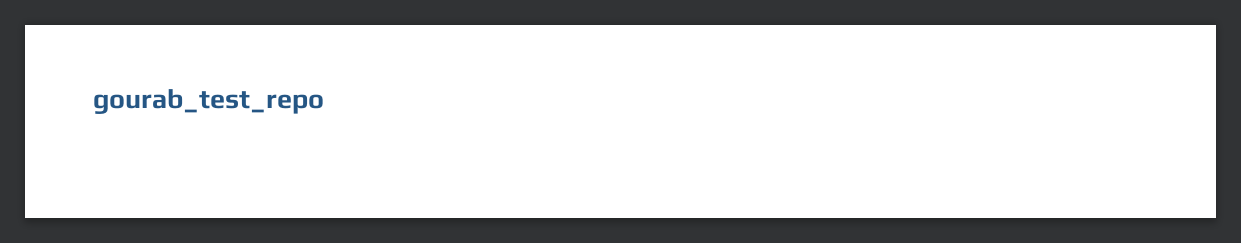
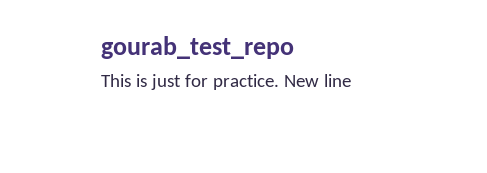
(324, 101) none -> [101,74,351,90] // This is just for practice. New line

